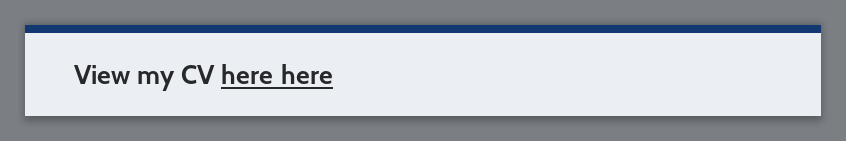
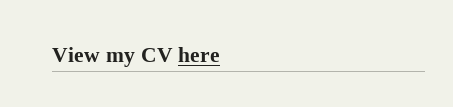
[280,64,333,84] here -> (221, 54) none

